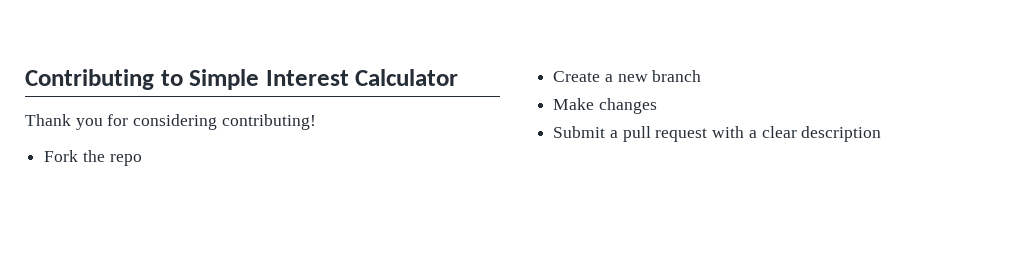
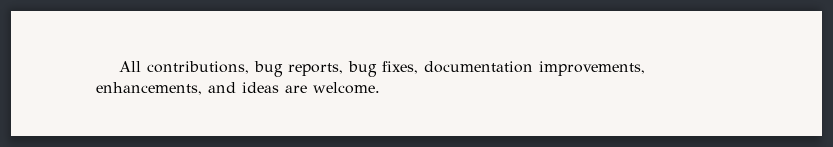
[25,69,459,90] [25,114,316,130] [44,150,142,166] [553,70,702,82] [553,98,657,114] [553,126,882,142] Contributing to Simple Interest Calculator // Thank you for considering contributing! // Fork the repo // Create a new branch // Make changes // Submit a pull request with a clear description -> [119,61,646,77] [96,82,380,95] All contributions, bug reports, bug fixes, documentation improvements, enhancements, and ideas are welcome.

